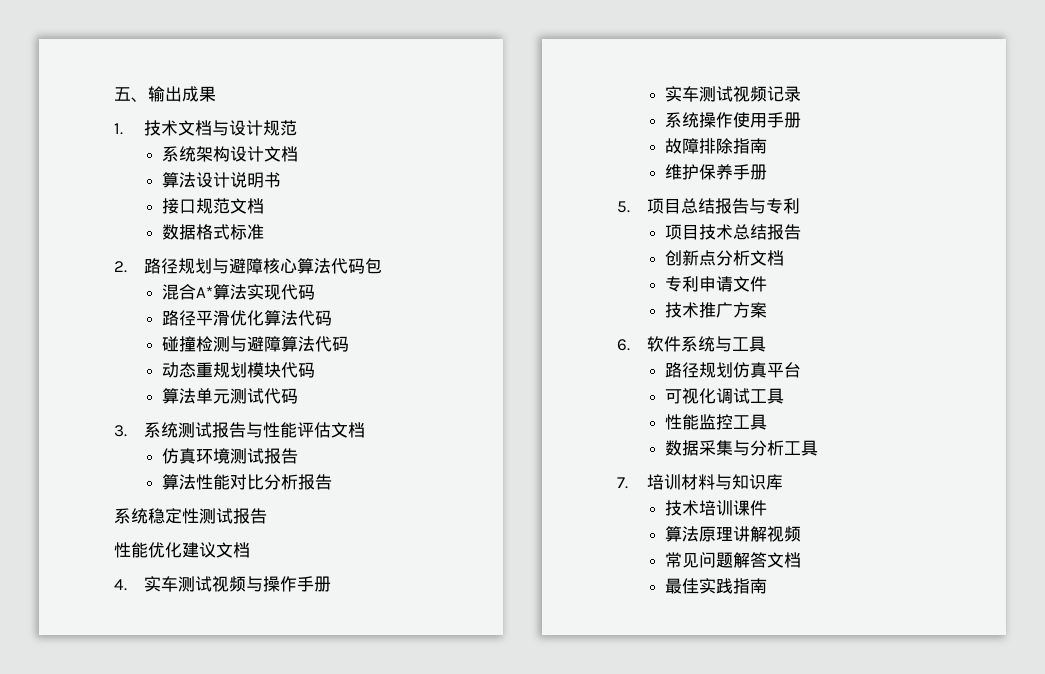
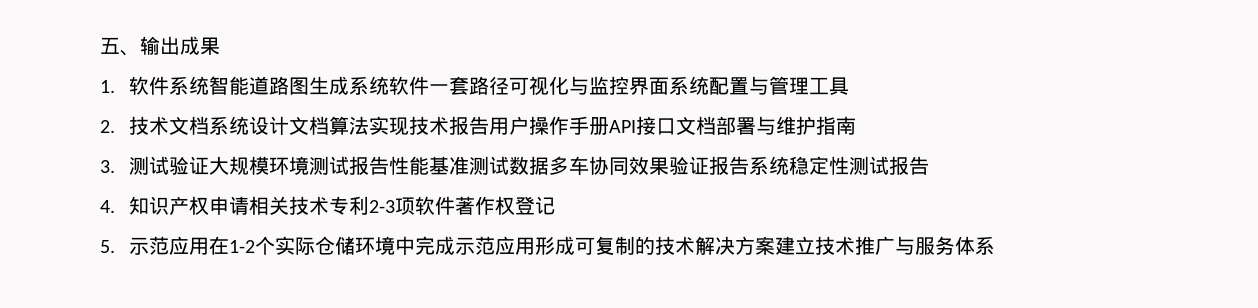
[143,120,297,136] [162,146,299,162] [162,172,282,188] [162,198,265,214] [162,224,265,240] [114,258,382,274] [162,284,316,300] [162,310,333,326] [162,336,350,352] [162,362,316,378] [162,388,299,404] [114,422,365,438] [162,448,299,464] [162,474,333,490] 技术文档与设计规范 // 系统架构设计文档 // 算法设计说明书 // 接口规范文档 // 数据格式标准 // 2.路径规划与避障核心算法代码包 // 混合A*算法实现代码 // 路径平滑优化算法代码 // 碰撞检测与避障算法代码 // 动态重规划模块代码 // 算法单元测试代码 // 3.系统测试报告与性能评估文档 // 仿真环境测试报告 // 算法性能对比分析报告 // -> [128,76,849,96] [100,116,856,136] [100,156,749,176] 软件系统智能道路图生成系统软件一套路径可视化与监控界面系统配置与管理工具 // 2.技术文档系统设计文档算法实现技术报告用户操作手册API接口文档部署与维护指南 // 3.测试验证大规模环境测试报告性能基准测试数据多车协同效果验证报告
[114,542,250,558] [114,576,331,592] [665,86,802,102] [665,112,802,128] [665,138,768,154] [665,164,768,180] [617,198,800,214] [665,224,802,240] [665,250,785,266] [665,276,768,292] [665,302,768,318] [617,336,766,352] [665,362,802,378] [665,388,785,404] [665,414,768,430] [665,440,819,456] [617,474,783,490] [665,500,768,516] [665,526,802,542] [665,552,802,568] [665,578,768,594] 性能优化建议文档 // 4.实车测试视频与操作手册 // 实车测试视频记录 // 系统操作使用手册 // 故障排除指南 // 维护保养手册 // 5.项目总结报告与专利 // 项目技术总结报告 // 创新点分析文档 // 专利申请文件 // 技术推广方案 // 6.软件系统与工具 // 路径规划仿真平台 // 可视化调试工具 // 性能监控工具 // 数据采集与分析工具 // 7.培训材料与知识库 // 技术培训课件 // 算法原理讲解视频 // 常见问题解答文档 // 最佳实践指南 -> [100,196,555,215] [100,236,995,255] 4.知识产权申请相关技术专利2-3项软件著作权登记 // 5.示范应用在1-2个实际仓储环境中完成示范应用形成可复制的技术解决方案建立技术推广与服务体系

